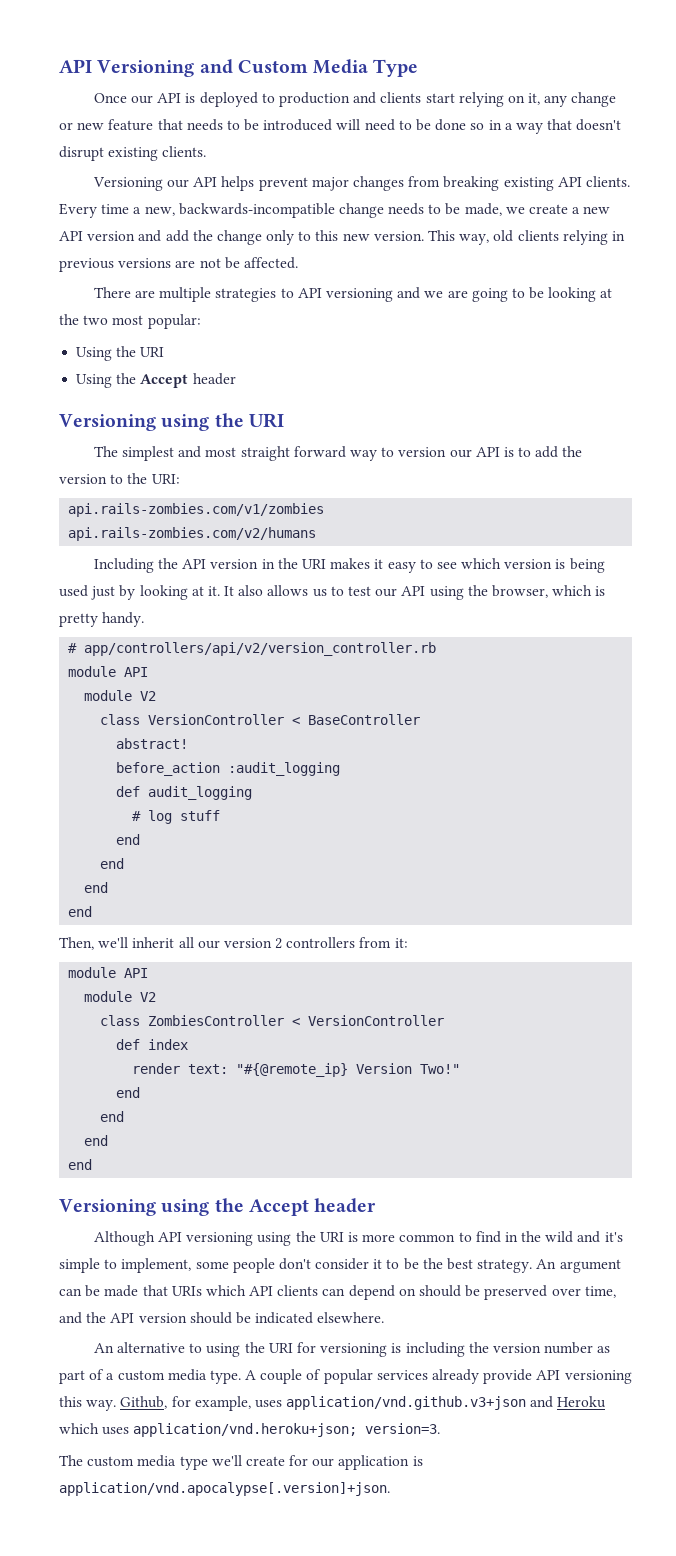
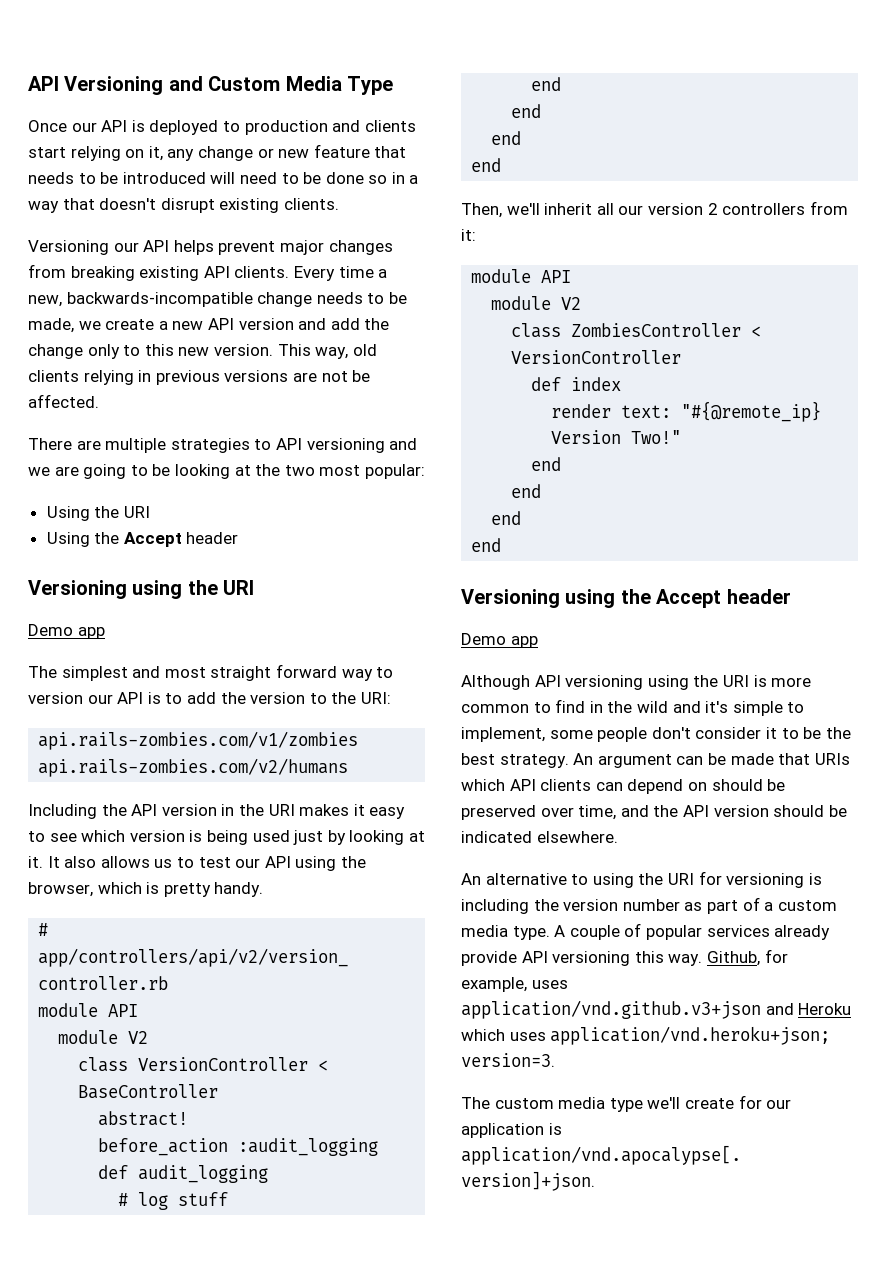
(284, 420) none -> [28,624,105,639] // Demo app
(377, 1205) none -> [461,633,538,648] // Demo app

